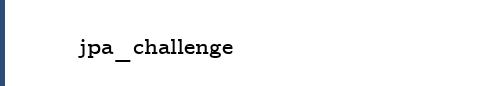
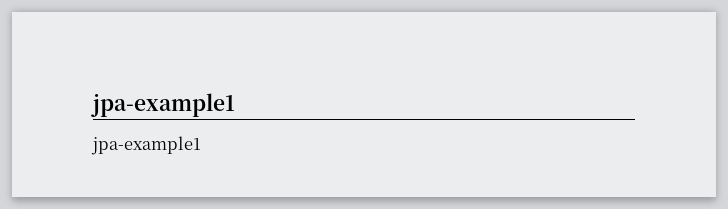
[78,39,233,62] jpa_challenge -> [91,93,235,117] [91,136,201,155] jpa-example1 // jpa-example1

